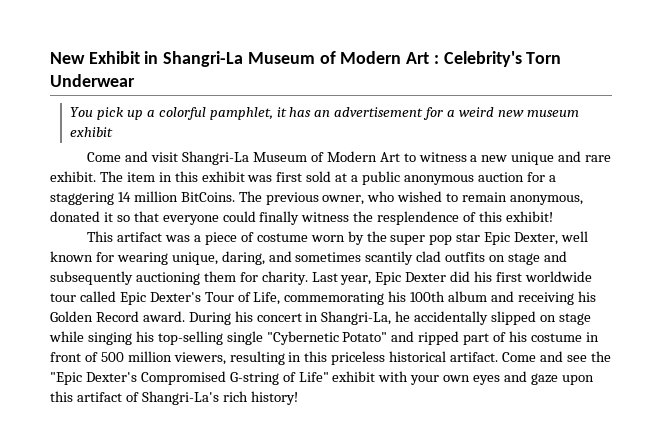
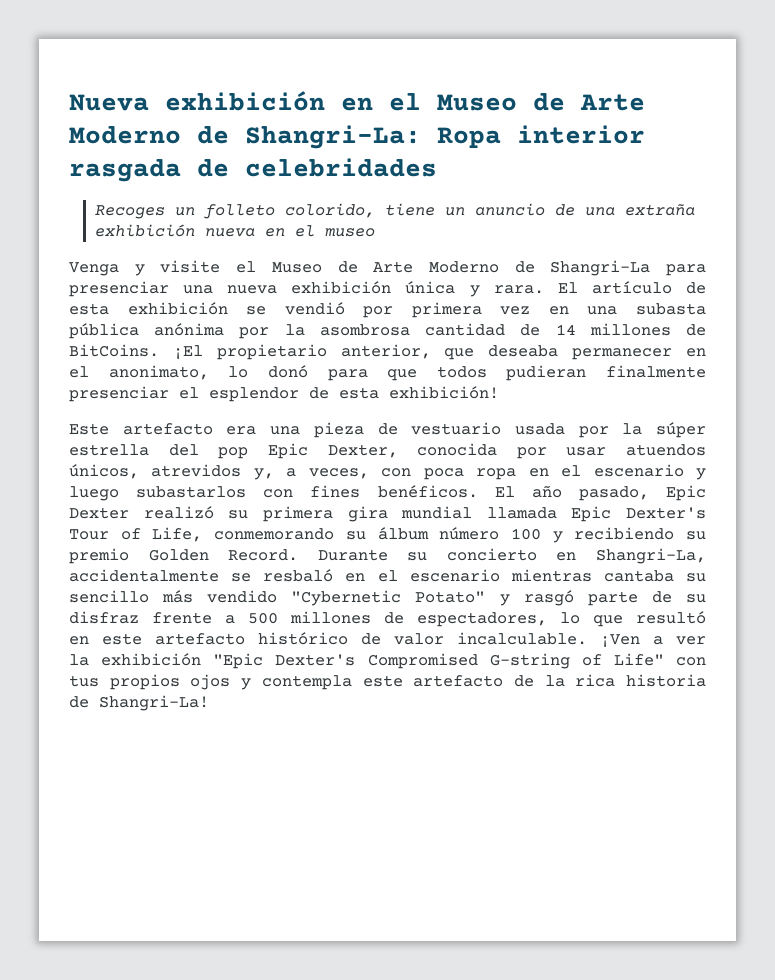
[50,51,562,67] [50,74,135,87] [70,107,579,120] [70,127,114,137] [87,151,612,165] [50,171,556,185] [50,191,584,205] [50,211,553,225] [87,231,589,245] [50,251,567,265] [50,271,592,285] [50,291,116,302] New Exhibit in Shangri-La Museum of Modern Art : Celebrity's Torn Underwear // You pick up a colorful pamphlet, it has an advertisement for a weird new museum exhibit // Come and visit Shangri-La Museum of Modern Art to witness a new unique and rare exhibit. The item in this exhibit was first sold at a public anonymous auction for a staggering 14 million BitCoins. The previous owner, who wished to remain anonymous, donated it so that everyone could finally witness the resplendence of this exhibit! // This artifact was a piece of costume worn by the super pop star Epic Dexter, well known for wearing unique, daring, and sometimes scantily clad outfits on stage and subsequently auctioning them for charity. Last year, Epic Dexter did his first worldwide tour called -> [69,91,645,111] [69,125,645,149] [69,158,437,182] [95,203,696,219] [95,224,376,237] [69,260,706,276] [69,281,706,297] [69,302,706,318] [69,323,706,339] [69,344,706,360] [69,365,706,381] [69,386,499,402] [69,422,706,438] [69,443,706,459] [69,464,706,480] [69,485,706,501] [69,506,557,522] Nueva exhibición en el Museo de Arte Moderno de Shangri-La: Ropa interior rasgada de celebridades // Recoges un folleto colorido, tiene un anuncio de una extraña exhibición nueva en el museo // Venga y visite el Museo de Arte Moderno de Shangri-La para presenciar una nueva exhibición única y rara. El artículo de esta exhibición se vendió por primera vez en una subasta pública anónima por la asombrosa cantidad de 14 millones de BitCoins. ¡El propietario anterior, que deseaba permanecer en el anonimato, lo donó para que todos pudieran finalmente presenciar el esplendor de esta exhibición! // Este artefacto era una pieza de vestuario usada por la súper estrella del pop Epic Dexter, conocida por usar atuendos únicos, atrevidos y, a veces, con poca ropa en el escenario y luego subastarlos con fines benéficos. El año pasado, Epic Dexter realizó su primera gira mundial llamada
[284,291,596,305] [50,311,591,325] [49,331,599,345] [50,351,611,365] commemorating his 100th album and receiving his Golden Record award. During his concert in Shangri-La, he accidentally slipped on stage while singing his top-selling single "Cybernetic Potato" and ripped part of his costume in front of 500 million viewers, resulting in this priceless historical artifact. Come and see the -> [214,527,706,543] [69,548,706,564] [69,569,706,582] [69,590,706,606] [69,611,706,627] [69,632,706,647] [69,653,202,666] conmemorando su álbum número 100 y recibiendo su premio Golden Record. Durante su concierto en Shangri-La, accidentalmente se resbaló en el escenario mientras cantaba su sencillo más vendido "Cybernetic Potato" y rasgó parte de su disfraz frente a 500 millones de espectadores, lo que resultó en este artefacto histórico de valor incalculable. ¡Ven a ver la exhibición
[332,371,594,385] [50,391,298,405] exhibit with your own eyes and gaze upon this artifact of Shangri-La's rich history! -> [676,657,706,666] [69,674,706,690] [69,695,209,711] con tus propios ojos y contempla este artefacto de la rica historia de Shangri-La!

